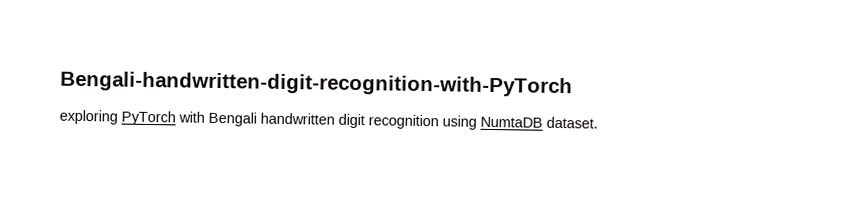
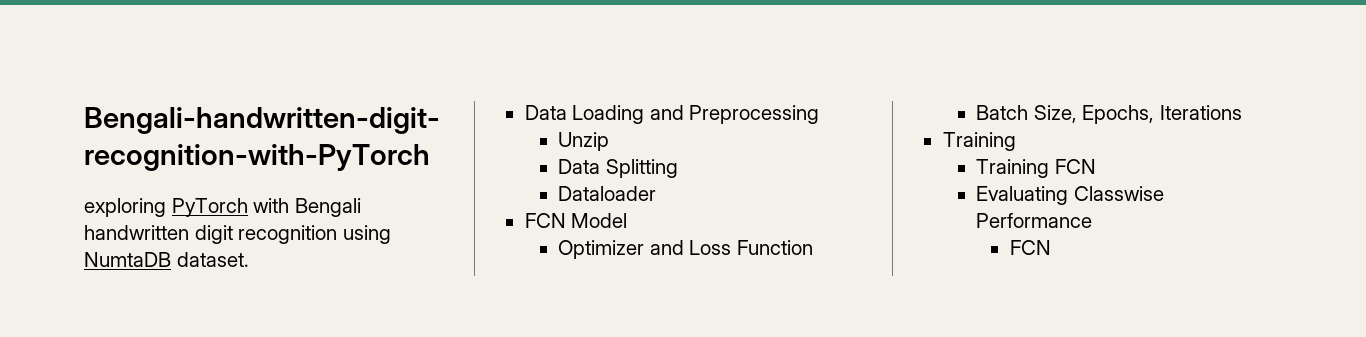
(598, 122) none -> [524,105,820,124] [558,132,610,151] [558,159,678,178] [558,186,657,201] [524,213,628,228] [558,240,813,259] [976,105,1242,124] [942,132,1016,151] [976,159,1096,178] [976,186,1164,205] [976,213,1093,228] [1009,240,1051,255] // Data Loading and Preprocessing // Unzip // Data Splitting // Dataloader // FCN Model // Optimizer and Loss Function // Batch Size, Epochs, Iterations // Training // Training FCN // Evaluating Classwise Performance // FCN

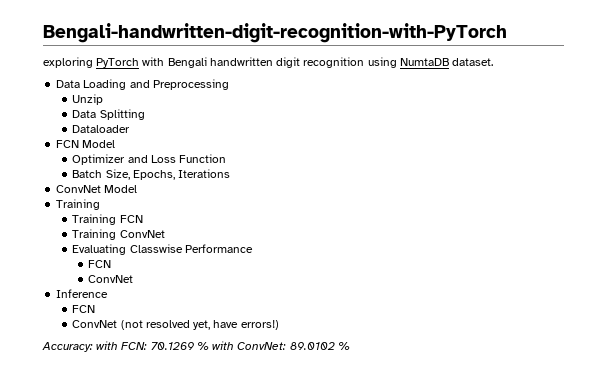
(1242, 112) none -> [56,185,138,193] // ConvNet Model
(1096, 166) none -> [72,229,165,240] // Training ConvNet
(1051, 247) none -> [88,275,134,283] [56,289,109,298] [72,305,96,313] [72,320,279,330] [42,341,350,352] // ConvNet // Inference // FCN // ConvNet (not resolved yet, have errors!) // Accuracy: with FCN: 70.1269 % with ConvNet: 89.0102 %

